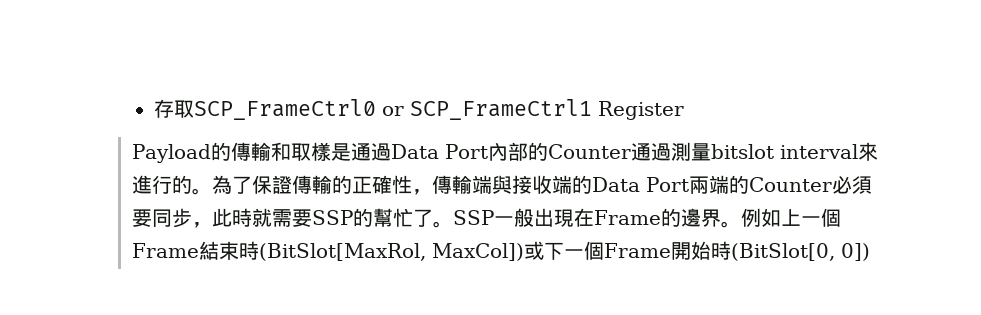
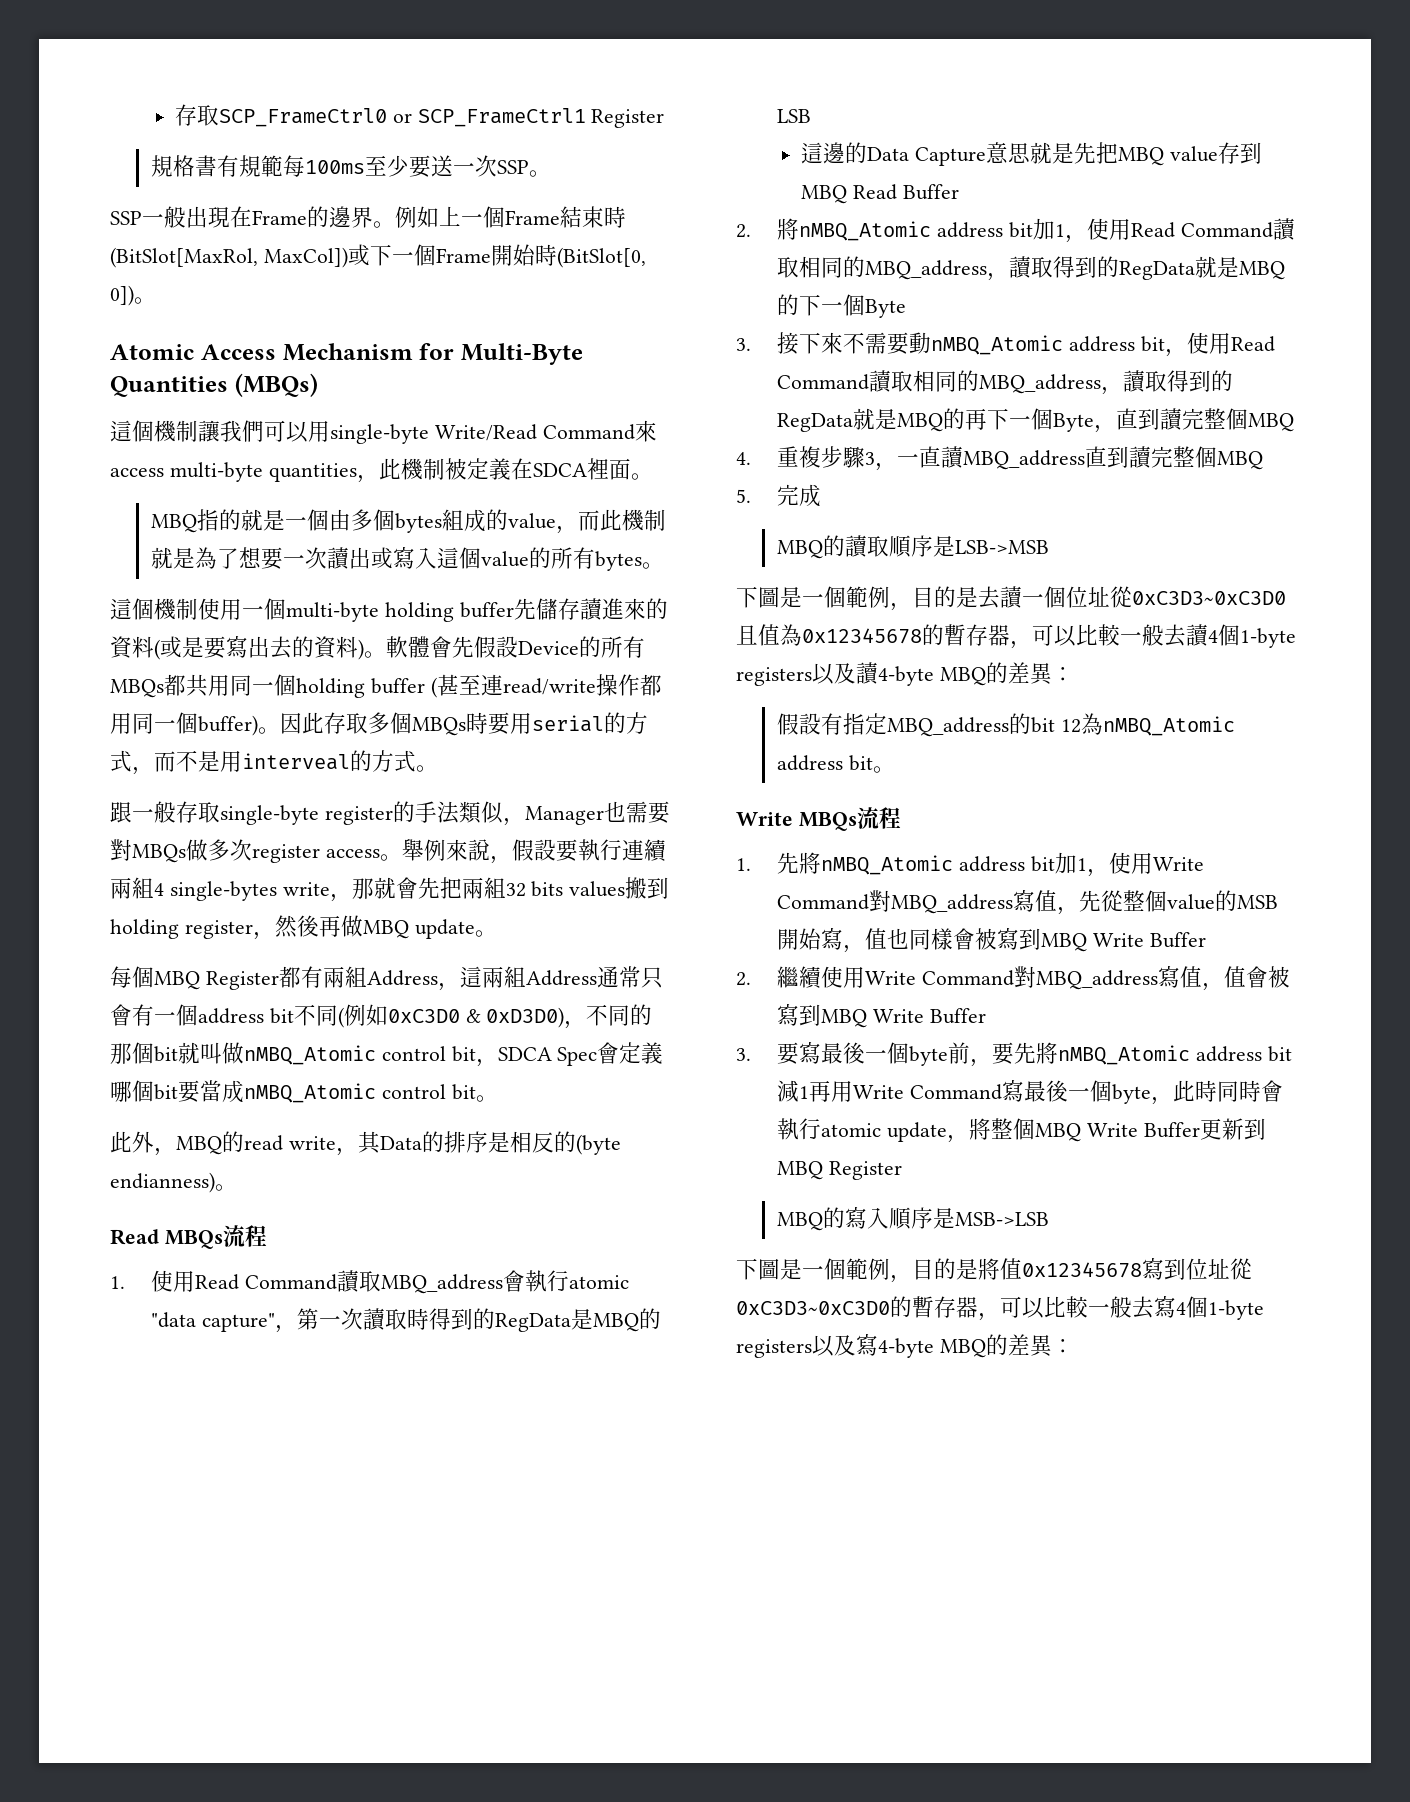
[132,142,879,163] [132,175,873,195] [132,208,454,228] Payload的傳輸和取樣是通過Data Port內部的Counter通過測量bitslot interval來進行的。為了保證傳輸的正確性，傳輸端與接收端的Data Port兩端的Counter必須要同步，此時就需要SSP的幫忙了。 -> [151,155,552,178] 規格書有規範每100ms至少要送一次SSP。 //
(871, 252) none -> [134,297,156,304] [110,343,583,365] [110,373,318,397] [110,420,657,444] [110,458,653,483] [151,509,667,534] [151,547,665,571] [110,598,668,622] [110,636,645,660] [110,674,662,698] [110,712,648,736] [110,750,438,775] [110,801,670,826] [110,838,667,864] [110,877,670,902] [110,915,497,940] [110,966,663,991] [110,1004,653,1029] [110,1042,664,1067] [110,1080,498,1103] [110,1131,621,1156] [110,1172,237,1193] [110,1225,267,1249] [110,1270,630,1294] [151,1308,662,1333] [777,109,812,123] [800,142,1262,166] [800,184,959,204] [736,218,1296,243] [777,256,1286,281] [777,294,907,318] [736,332,1275,357] [777,370,1234,395] [777,408,1295,433] [736,446,1264,471] [736,484,822,507] [777,535,1050,559] [736,586,1286,611] [736,624,1296,649] [736,662,1074,686] [777,713,1236,737] [777,755,896,773] [736,807,901,831] [736,852,1204,877] [777,890,1279,915] [777,928,1206,953] [736,966,1291,991] [777,1004,986,1028] [736,1042,1292,1067] [777,1080,1284,1105] [777,1118,1266,1143] [777,1161,903,1180] [777,1207,1050,1231] [736,1258,1252,1283] [736,1296,1264,1321] [736,1334,1074,1358] 。 // Atomic Access Mechanism for Multi-Byte Quantities (MBQs) // 這個機制讓我們可以用single-byte Write/Read Command來access multi-byte quantities，此機制被定義在SDCA裡面。 // MBQ指的就是一個由多個bytes組成的value，而此機制就是為了想要一次讀出或寫入這個value的所有bytes。 // 這個機制使用一個multi-byte holding buffer先儲存讀進來的資料(或是要寫出去的資料)。軟體會先假設Device的所有MBQs都共用同一個holding buffer (甚至連read/write操作都用同一個buffer)。因此存取多個MBQs時要用serial的方式，而不是用interveal的方式。 // 跟一般存取single-byte register的手法類似，Manager也需要對MBQs做多次register access。舉例來說，假設要執行連續兩組4 single-bytes write，那就會先把兩組32 bits values搬到holding register，然後再做MBQ update。 // 每個MBQ Register都有兩組Address，這兩組Address通常只會有一個address bit不同(例如0xC3D0 & 0xD3D0)，不同的那個bit就叫做nMBQ_Atomic control bit，SDCA Spec會定義哪個bit要當成nMBQ_Atomic control bit。 // 此外，MBQ的read write，其Data的排序是相反的(byte endianness)。 // Read MBQs流程 // 1.使用Read Command讀取MBQ_address會執行atomic "data capture"，第一次讀取時得到的RegData是MBQ的LSB // 這邊的Data Capture意思就是先把MBQ value存到MBQ Read Buffer // 2.將nMBQ_Atomic address bit加1，使用Read Command讀取相同的MBQ_address，讀取得到的RegData就是MBQ的下一個Byte // 3.接下來不需要動nMBQ_Atomic address bit，使用Read Command讀取相同的MBQ_address，讀取得到的RegData就是MBQ的再下一個Byte，直到讀完整個MBQ // 4.重複步驟3，一直讀MBQ_address直到讀完整個MBQ // 5.完成 // MBQ的讀取順序是LSB->MSB // 下圖是一個範例，目的是去讀一個位址從0xC3D3~0xC3D0且值為0x12345678的暫存器，可以比較一般去讀4個1-byte registers以及讀4-byte MBQ的差異： // 假設有指定MBQ_address的bit 12為nMBQ_Atomic address bit。 // Write MBQs流程 // 1.先將nMBQ_Atomic address bit加1，使用Write Command對MBQ_address寫值，先從整個value的MSB開始寫，值也同樣會被寫到MBQ Write Buffer // 2.繼續使用Write Command對MBQ_address寫值，值會被寫到MBQ Write Buffer // 3.要寫最後一個byte前，要先將nMBQ_Atomic address bit減1再用Write Command寫最後一個byte，此時同時會執行atomic update，將整個MBQ Write Buffer更新到MBQ Register // MBQ的寫入順序是MSB->LSB // 下圖是一個範例，目的是將值0x12345678寫到位址從0xC3D3~0xC3D0的暫存器，可以比較一般去寫4個1-byte registers以及寫4-byte MBQ的差異：

